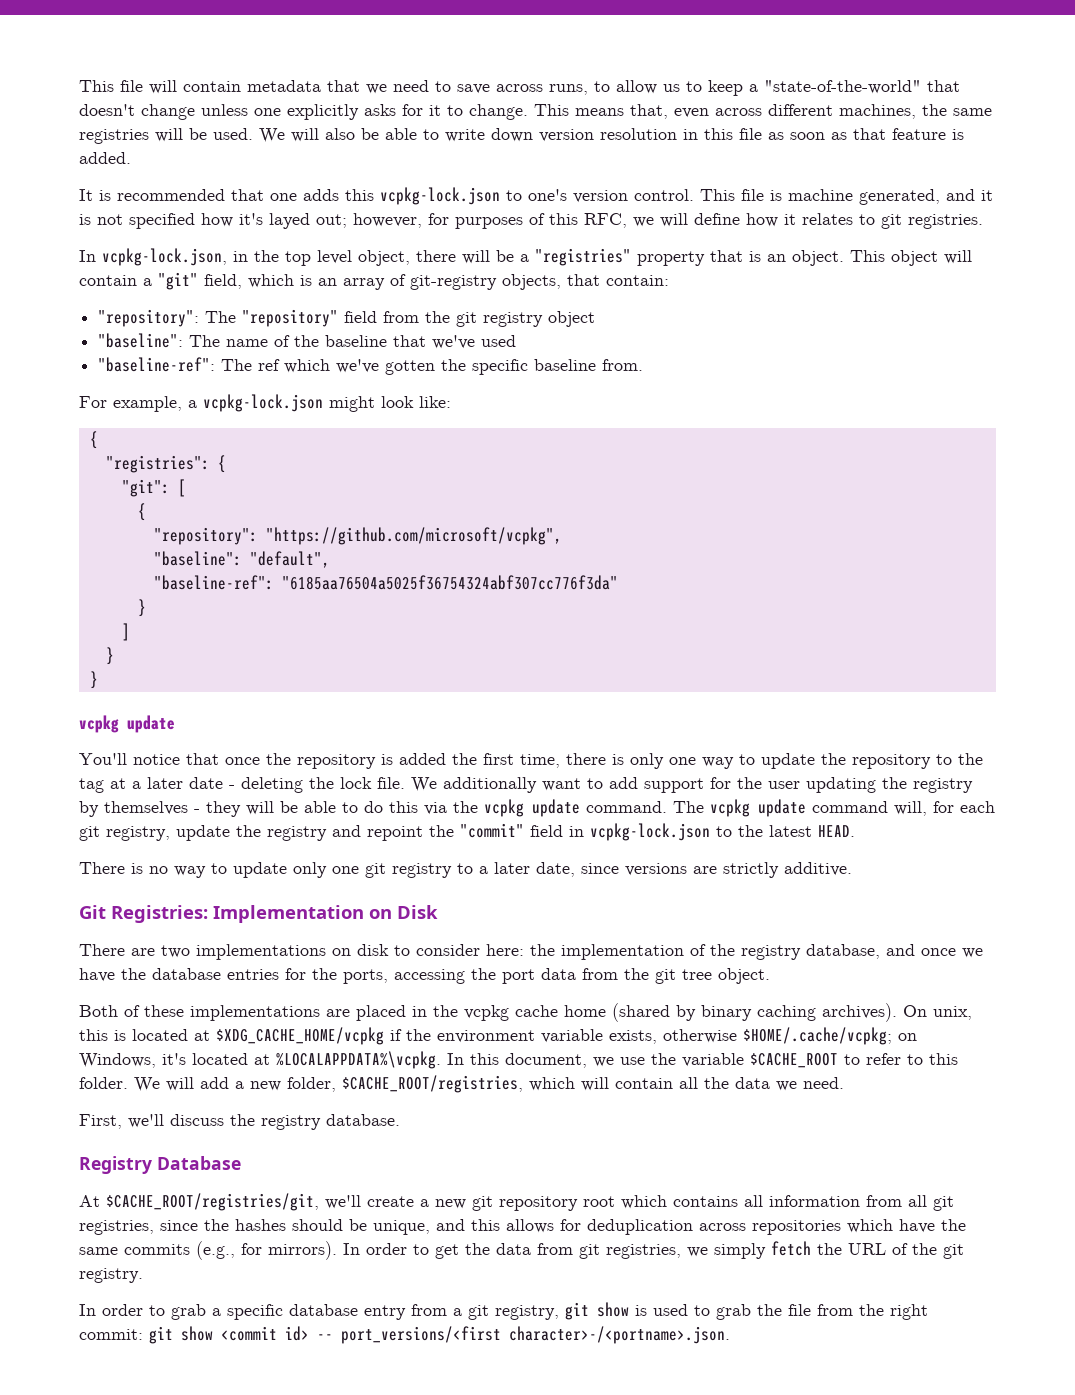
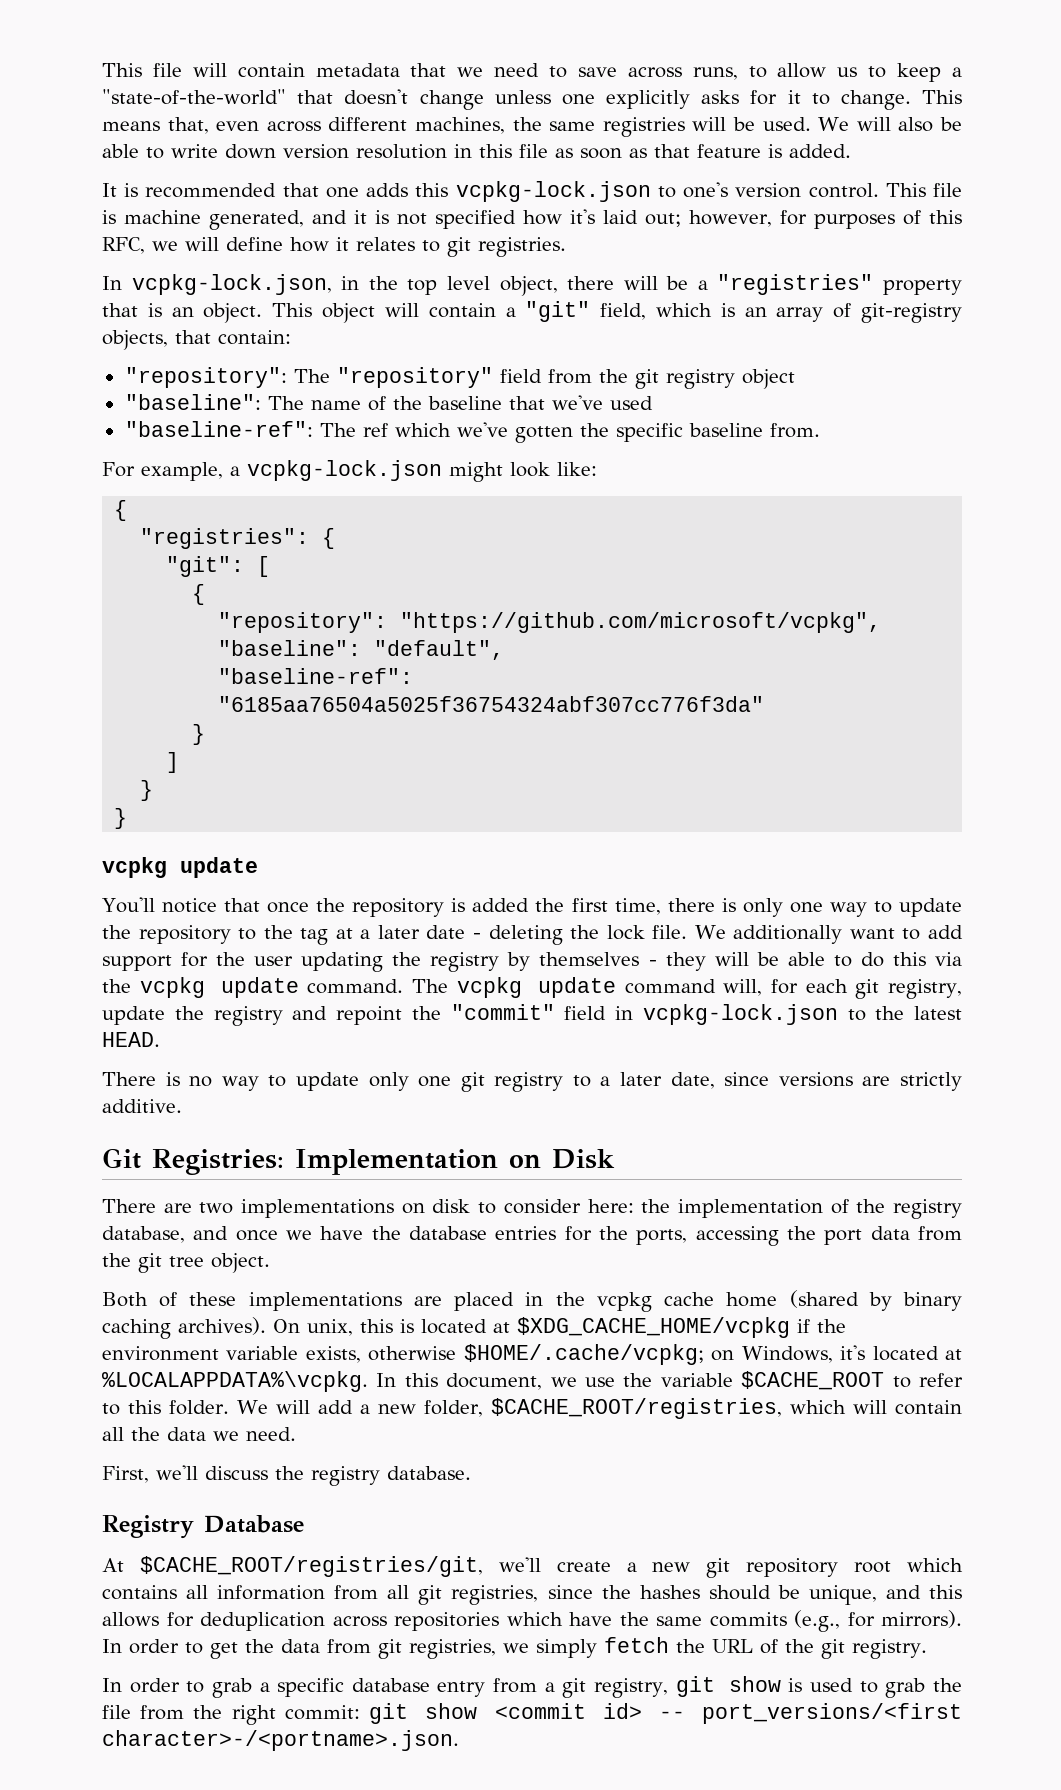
[269,213,310,229] layed -> [603,210,639,224] laid

